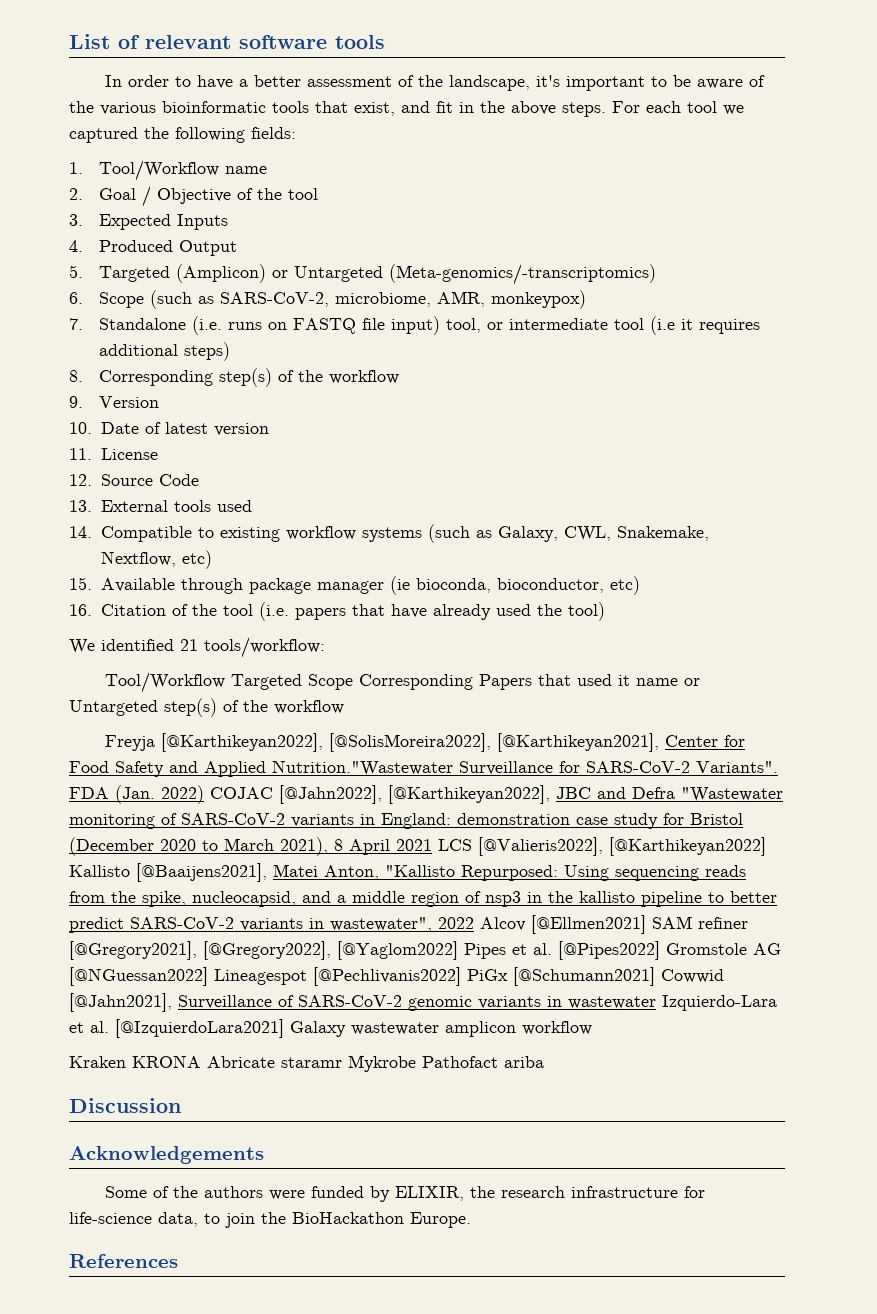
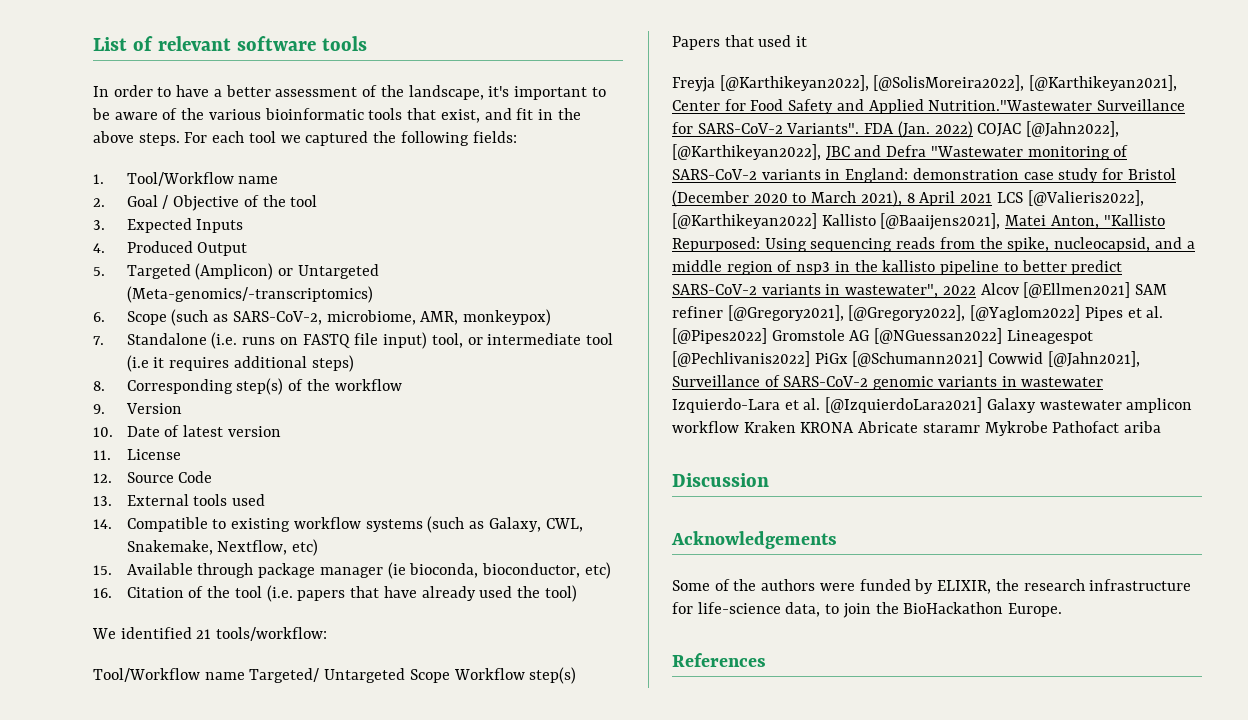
[230,674,700,690] [69,698,344,717] Targeted Scope Corresponding Papers that used it name or Untargeted step(s) of the workflow -> [204,667,577,684] [672,35,808,50] name Targeted/ Untargeted Scope Workflow step(s) Papers that used it
(592, 1028) // -> (739, 427) none

